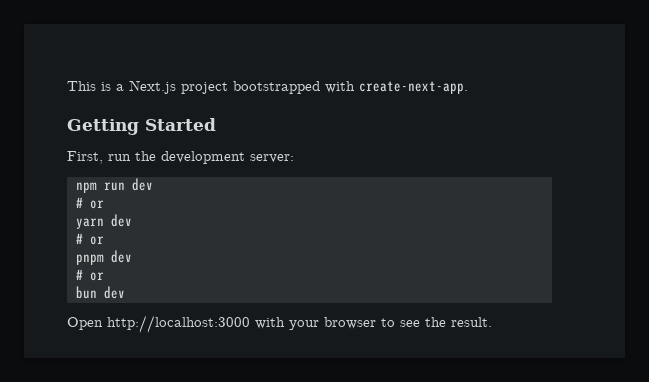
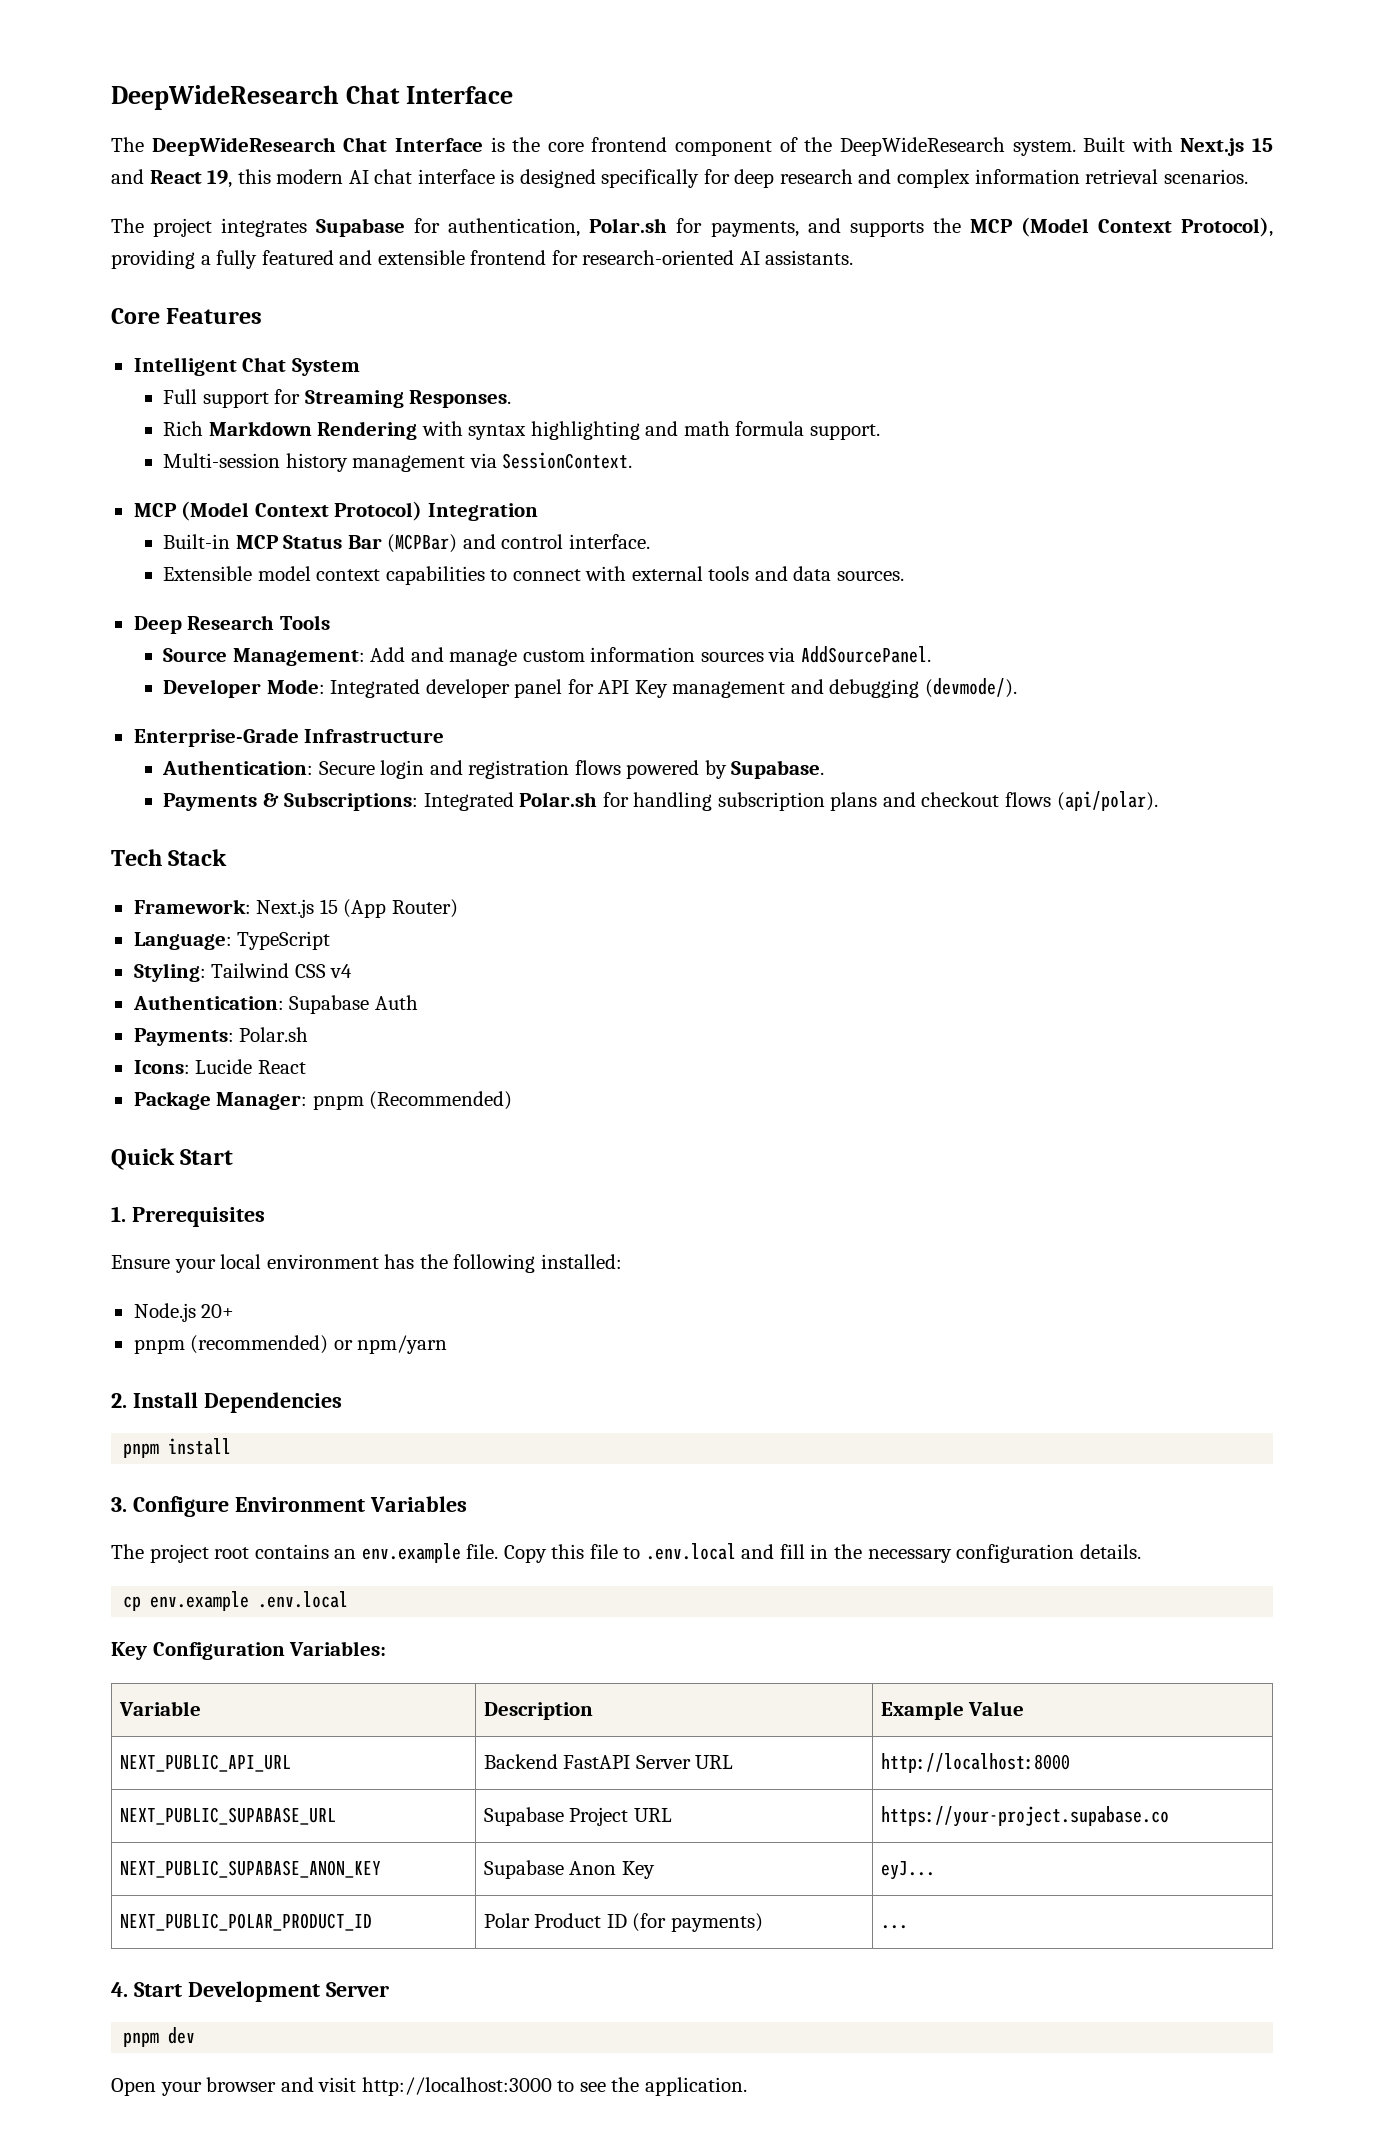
[67,80,468,94] [67,118,216,135] [67,151,294,164] [75,178,153,193] [75,197,104,209] [75,214,132,229] [75,233,104,245] [75,250,132,265] [75,269,104,281] [75,286,125,299] [67,315,376,333] This is a Next.js project bootstrapped with create-next-app. // Getting Started // First, run the development server: // npm run dev // # or // yarn dev // # or // pnpm dev // # or // bun dev // Open http://localhost:3000 with your browser -> [111,85,514,110] [111,137,1273,156] [111,169,1248,188] [111,217,1274,237] [111,250,854,269] [111,308,263,324] [133,357,360,376] [163,389,512,408] [163,421,880,440] [163,452,633,472] [133,501,538,521] [163,534,650,553] [163,566,905,585] [133,615,330,634] [163,646,931,666] [163,678,1018,698] [133,728,445,747] [162,760,825,779] [163,791,1158,811] [111,849,228,866] [133,899,458,918] [133,931,331,950] [133,963,353,982] [132,995,418,1014] [133,1027,309,1046] [133,1059,306,1074] [133,1091,513,1110] [111,1148,234,1170] [111,1206,265,1227] [111,1254,622,1273] [133,1303,235,1322] [133,1335,448,1354] [111,1392,342,1413] [123,1438,232,1458] [111,1496,467,1517] [111,1543,1141,1563] [123,1591,349,1611] [111,1641,387,1660] [118,1701,201,1716] [483,1702,593,1720] [880,1701,1025,1720] [119,1754,291,1772] [483,1754,734,1769] [880,1753,1070,1773] [119,1807,336,1825] [483,1807,672,1826] [880,1806,1169,1827] [119,1860,381,1878] [483,1860,655,1879] [880,1861,935,1880] [119,1913,372,1931] [483,1913,763,1932] [880,1925,908,1929] [111,1981,389,2002] [123,2027,196,2047] [111,2077,552,2096] DeepWideResearch Chat Interface // The DeepWideResearch Chat Interface is the core frontend component of the DeepWideResearch system. Built with Next.js 15 and React 19, this modern AI chat interface is designed specifically for deep research and complex information retrieval scenarios. // The project integrates Supabase for authentication, Polar.sh for payments, and supports the MCP (Model Context Protocol), providing a fully featured and extensible frontend for research-oriented AI assistants. // Core Features // Intelligent Chat System // Full support for Streaming Responses. // Rich Markdown Rendering with syntax highlighting and math formula support. // Multi-session history management via SessionContext. // MCP (Model Context Protocol) Integration // Built-in MCP Status Bar (MCPBar) and control interface. // Extensible model context capabilities to connect with external tools and data sources. // Deep Research Tools // Source Management: Add and manage custom information sources via AddSourcePanel. // Developer Mode: Integrated developer panel for API Key management and debugging (devmode/). // Enterprise-Grade Infrastructure // Authentication: Secure login and registration flows powered by Supabase. // Payments & Subscriptions: Integrated Polar.sh for handling subscription plans and checkout flows (api/polar). // Tech Stack // Framework: Next.js 15 (App Router) // Language: TypeScript // Styling: Tailwind CSS v4 // Authentication: Supabase Auth // Payments: Polar.sh // Icons: Lucide React // Package Manager: pnpm (Recommended) // Quick Start // 1. Prerequisites // Ensure your local environment has the following installed: // Node.js 20+ // pnpm (recommended) or npm/yarn // 2. Install Dependencies // pnpm install // 3. Configure Environment Variables // The project root contains an env.example file. Copy this file to .env.local and fill in the necessary configuration details. // cp env.example .env.local // Key Configuration Variables: // Variable | Description | Example Value // NEXT_PUBLIC_API_URL | Backend FastAPI Server URL | http://localhost:8000 // NEXT_PUBLIC_SUPABASE_URL | Supabase Project URL | https://your-project.supabase.co // NEXT_PUBLIC_SUPABASE_ANON_KEY | Supabase Anon Key | eyJ... // NEXT_PUBLIC_POLAR_PRODUCT_ID | Polar Product ID (for payments) | ... // 4. Start Development Server // pnpm dev // Open your browser and visit http://localhost:3000
[451,317,492,327] result. -> [644,2077,747,2096] application.

